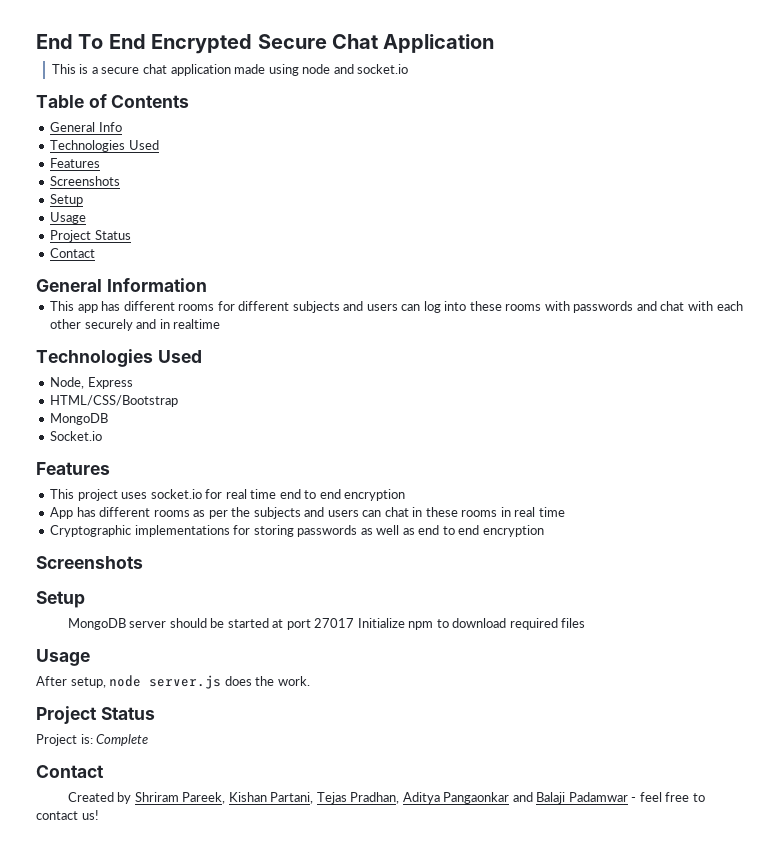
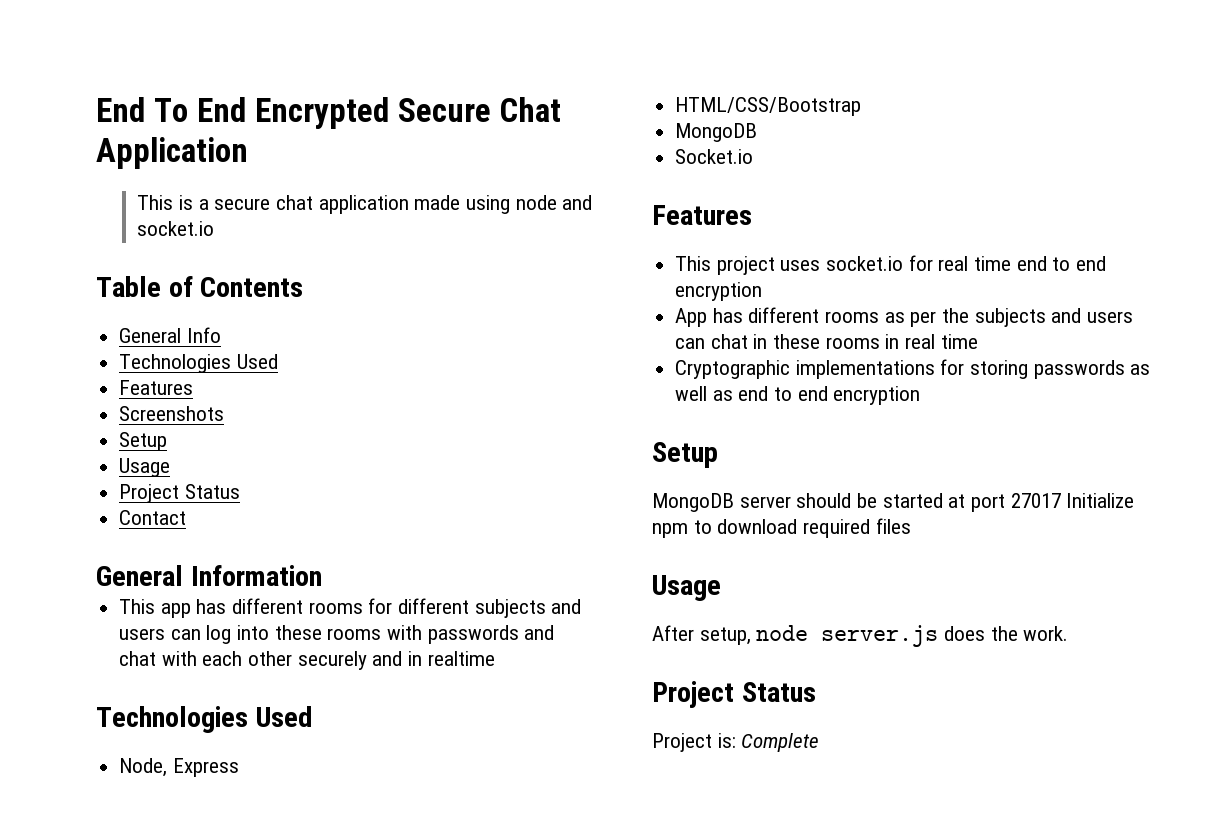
[36,556,143,569] // Screenshots -> (921, 395) none
[36,765,104,778] [67,792,705,804] [36,810,99,820] // Contact // Created by Shriram Pareek, Kishan Partani, Tejas Pradhan, Aditya Pangaonkar and Balaji Padamwar - feel free to contact us! -> (820, 742) none

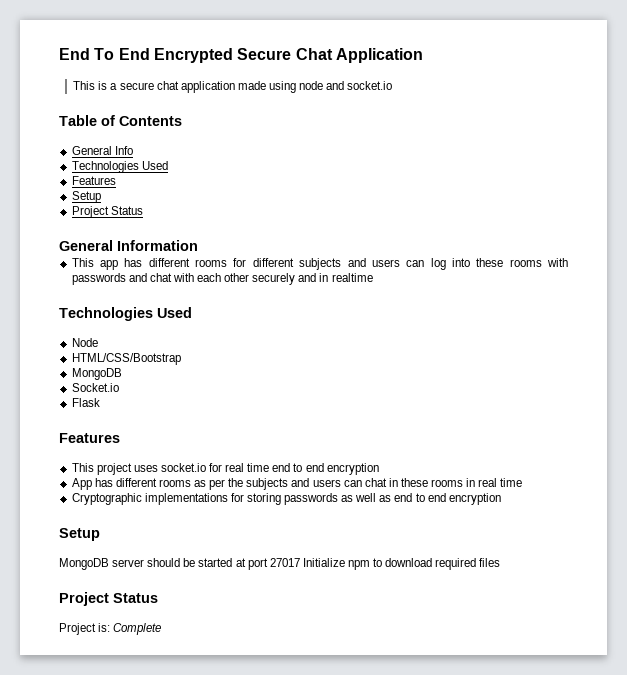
[119,406,225,421] [119,432,168,451] [119,458,171,477] [119,484,240,503] [119,510,187,525] // Screenshots // Setup // Usage // Project Status // Contact -> [71,191,101,203] [71,206,143,218] // Setup // Project Status
[119,758,239,777] Node, Express -> [71,338,98,347] Node
(754, 156) none -> [71,398,100,407] // Flask
[652,575,721,601] [652,625,1069,647] // Usage // After setup, node server.js does the work. -> (501, 562) none

